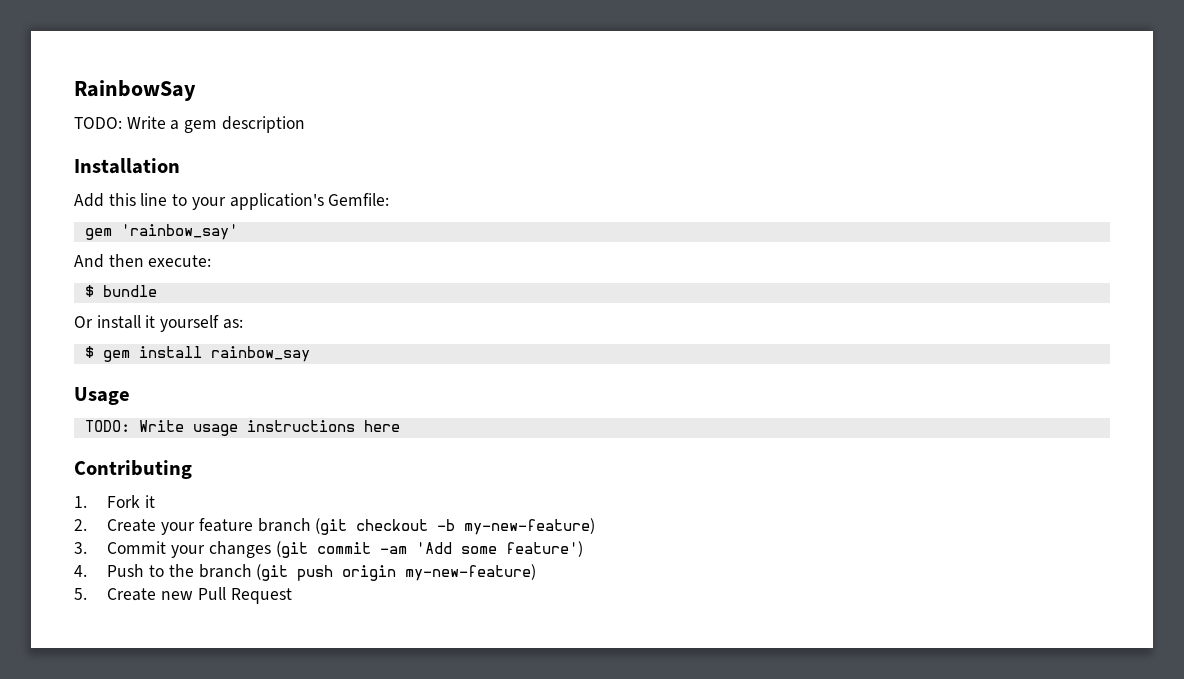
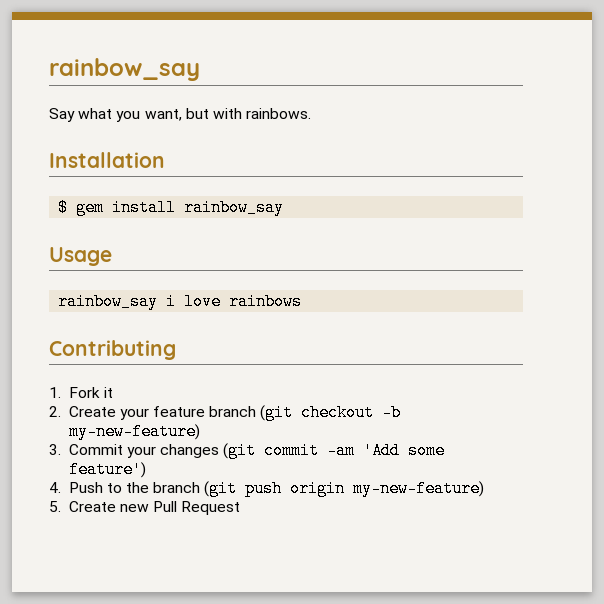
[74,80,196,101] [74,116,305,133] [74,158,180,174] [74,193,390,210] [84,224,238,240] [74,254,212,268] [84,285,157,297] [74,315,243,332] RainbowSay // TODO: Write a gem description // Installation // Add this line to your application's Gemfile: // gem 'rainbow_say' // And then execute: // $ bundle // Or install it yourself as: -> [49,58,200,81] [49,108,312,122] [49,152,165,168] rainbow_say // Say what you want, but with rainbows. // Installation
[84,420,400,436] TODO: Write usage instructions here -> [58,293,303,310] rainbow_say i love rainbows

